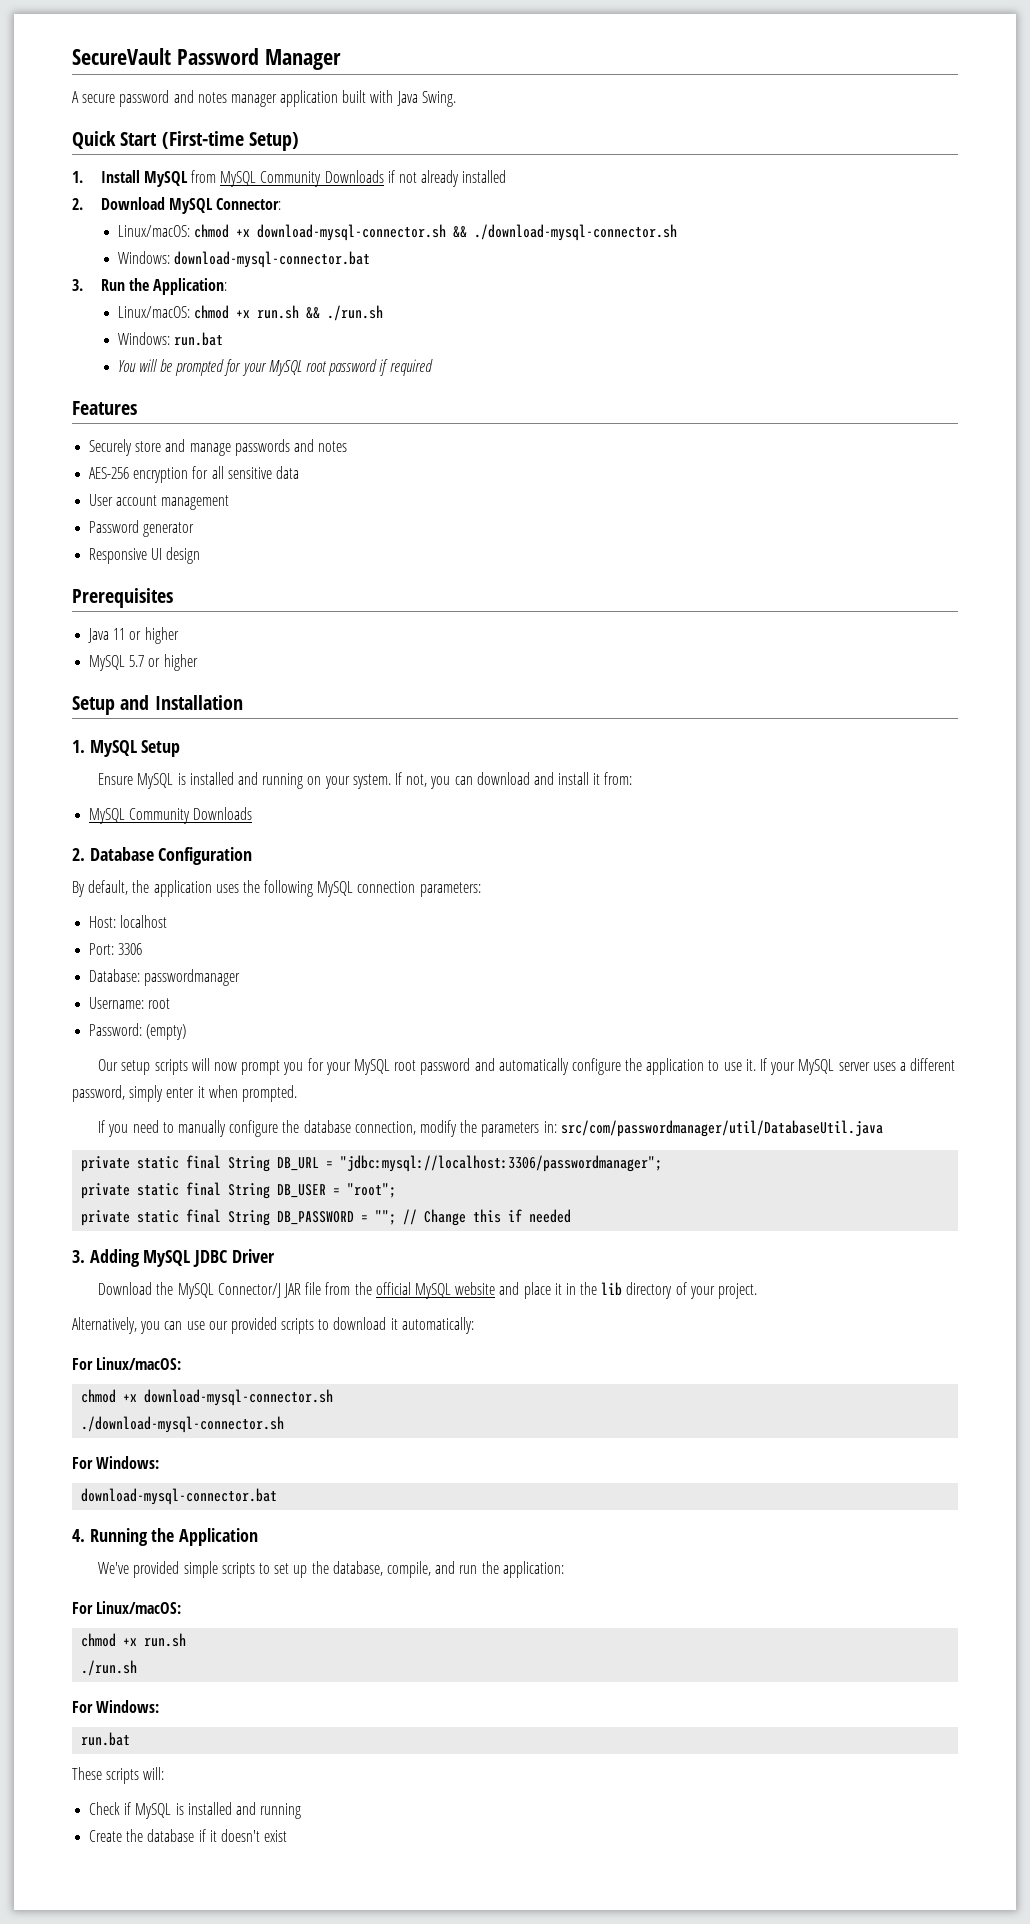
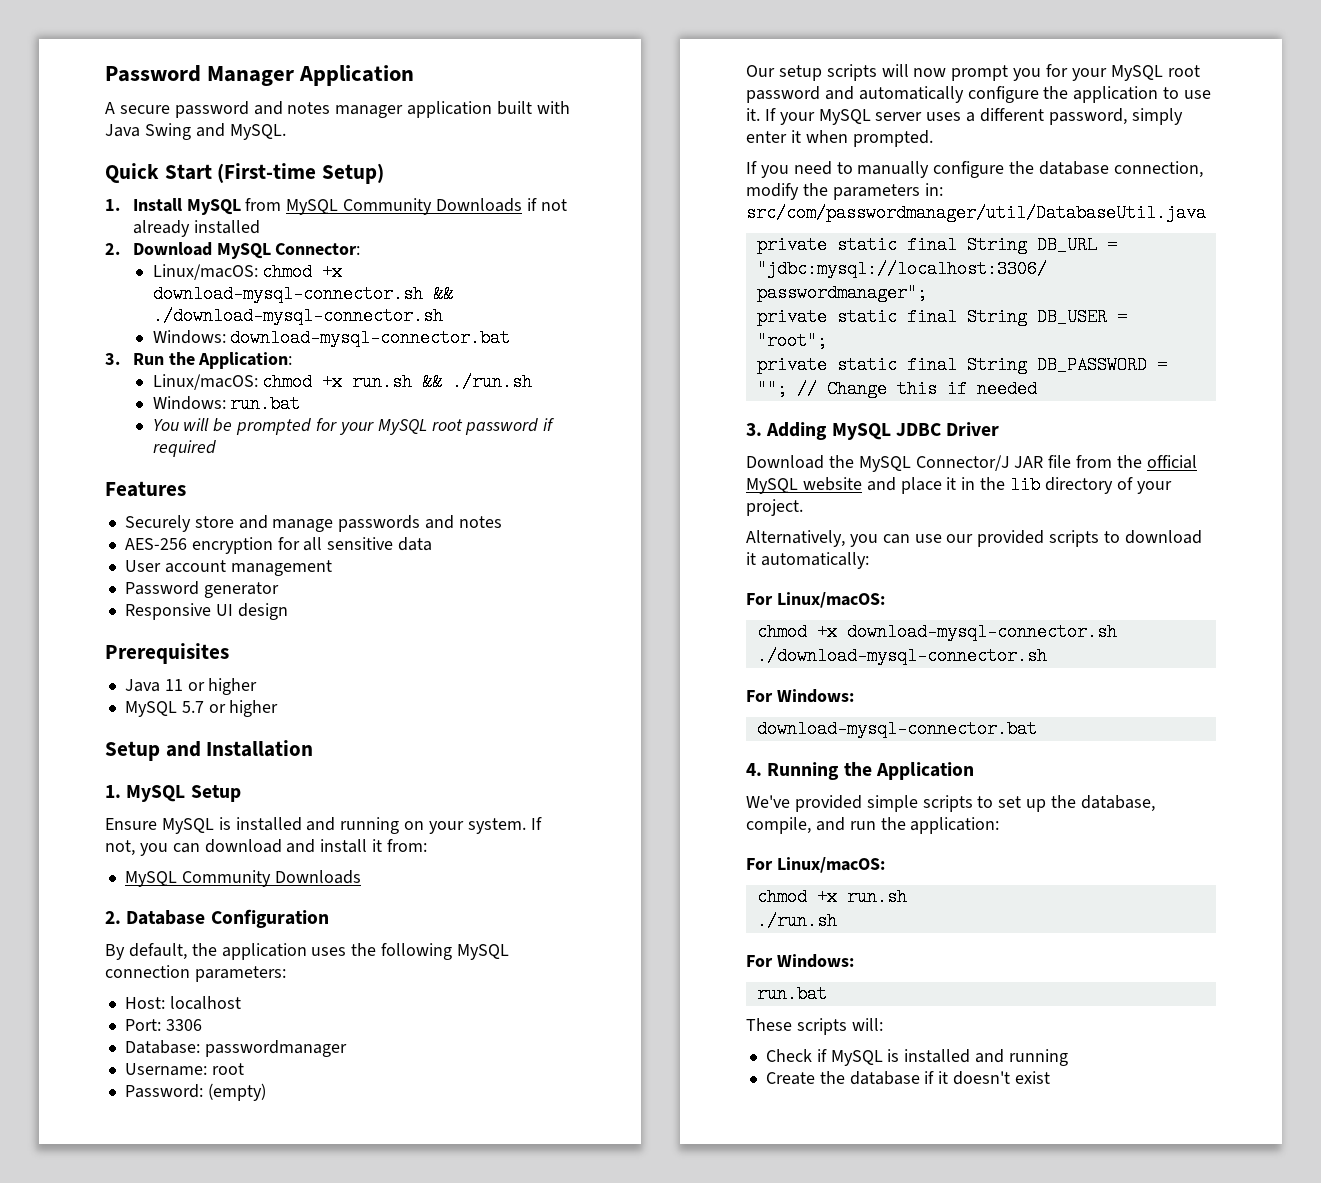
[72,48,171,65] SecureVault -> (105, 73) none
(341, 59) none -> [299,65,415,86] Application
[421,91,456,107] Swing. -> [144,123,286,140] Swing and MySQL.

